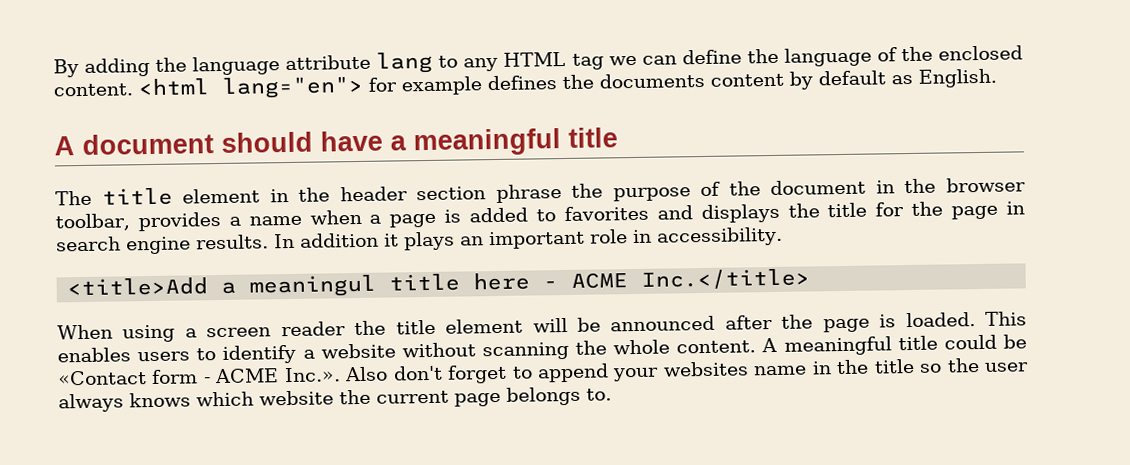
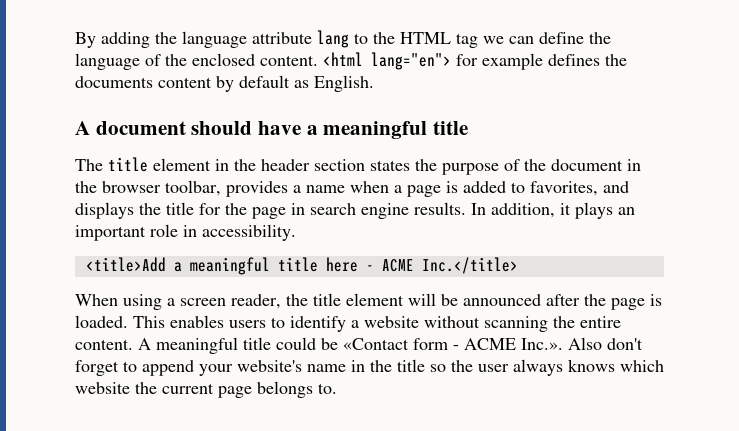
[463,57,499,72] any -> [373,32,395,44] the
[495,184,562,204] phrase -> [370,160,410,171] states
[563,205,649,222] favorites -> [530,181,598,196] favorites,
[299,232,379,248] addition -> [491,203,555,218] addition,
[249,274,377,298] meaningul -> [189,257,270,275] meaningful
[280,321,346,337] reader -> [231,294,281,309] reader,
[613,339,671,355] whole -> [580,316,621,328] entire
[662,361,749,377] websites -> [237,360,302,372] website's

